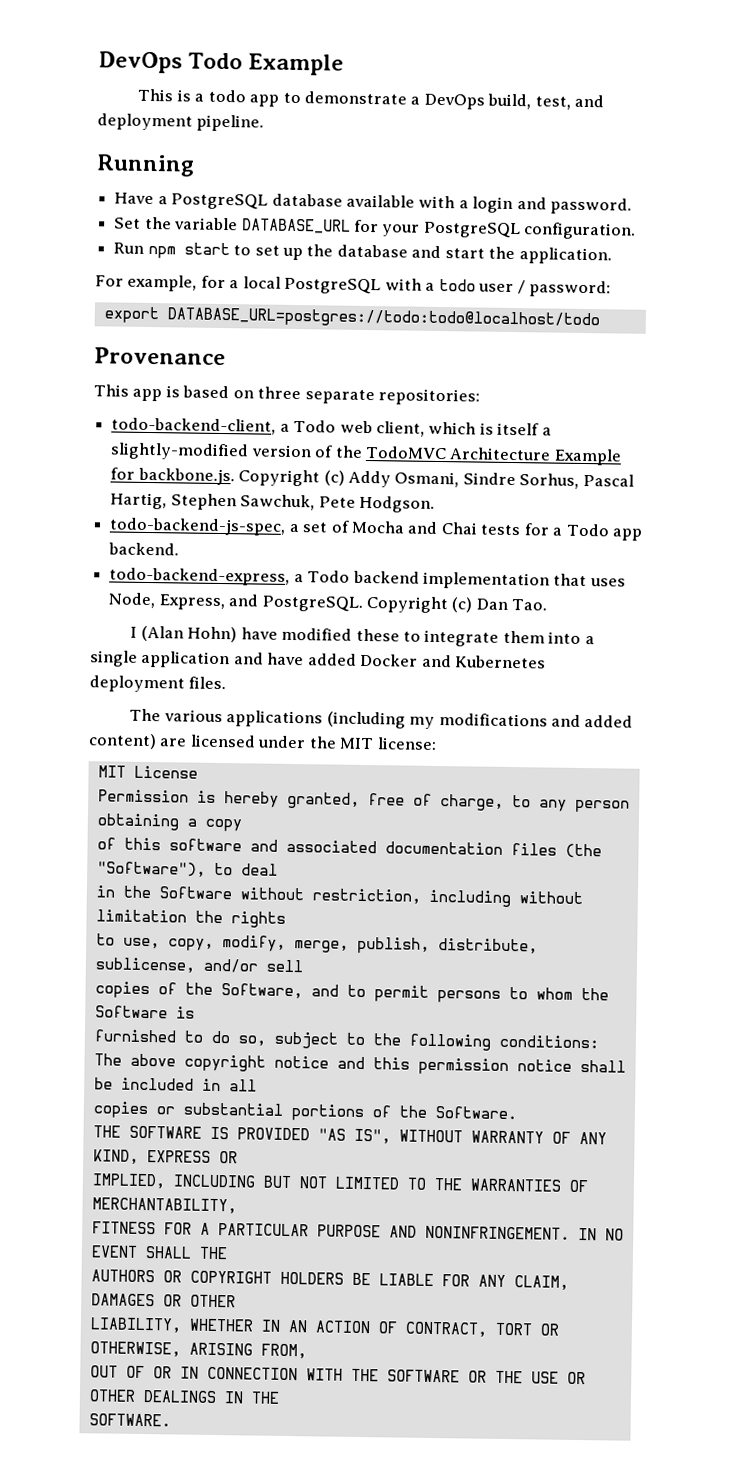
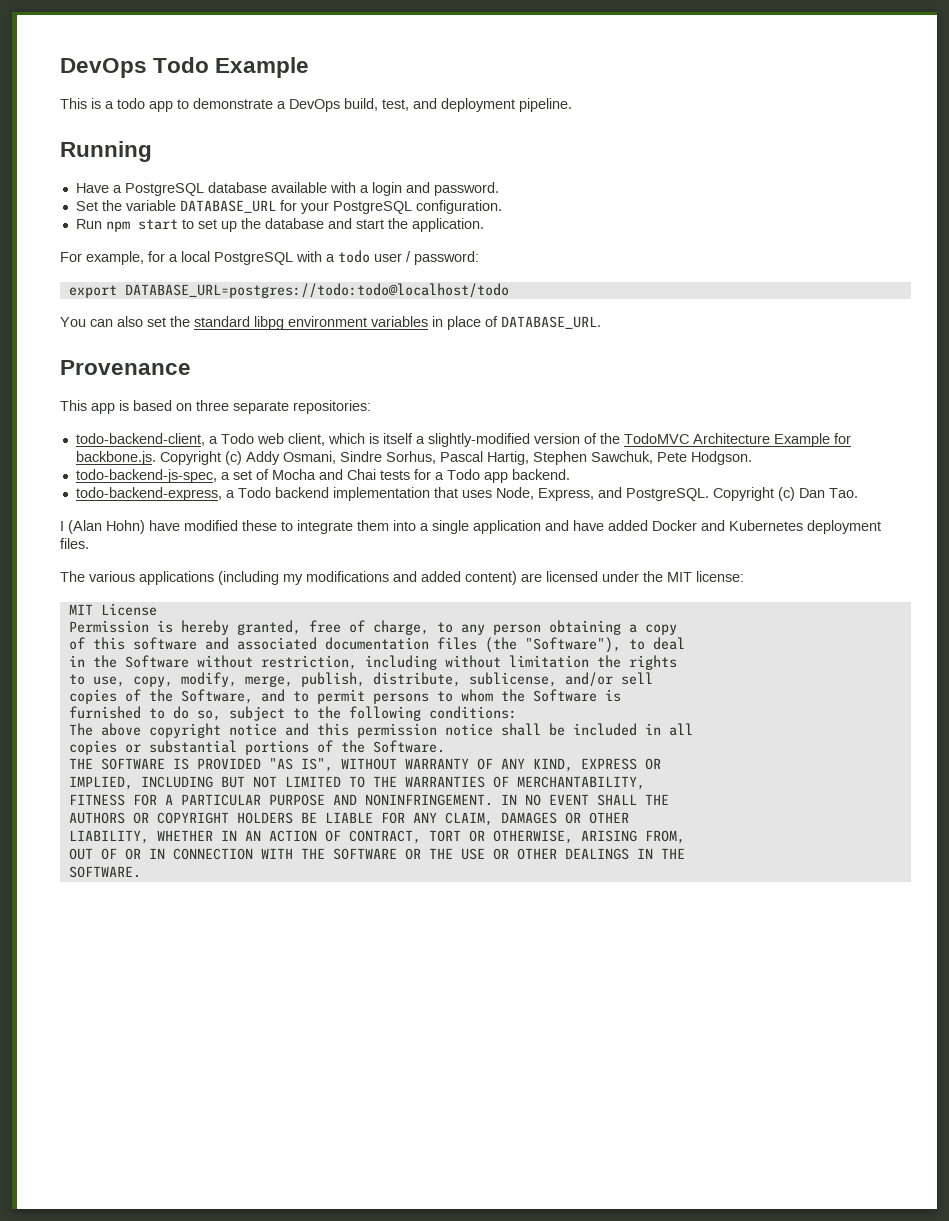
(600, 318) none -> [60,316,601,330] // You can also set the standard libpg environment variables in place of DATABASE_URL.

